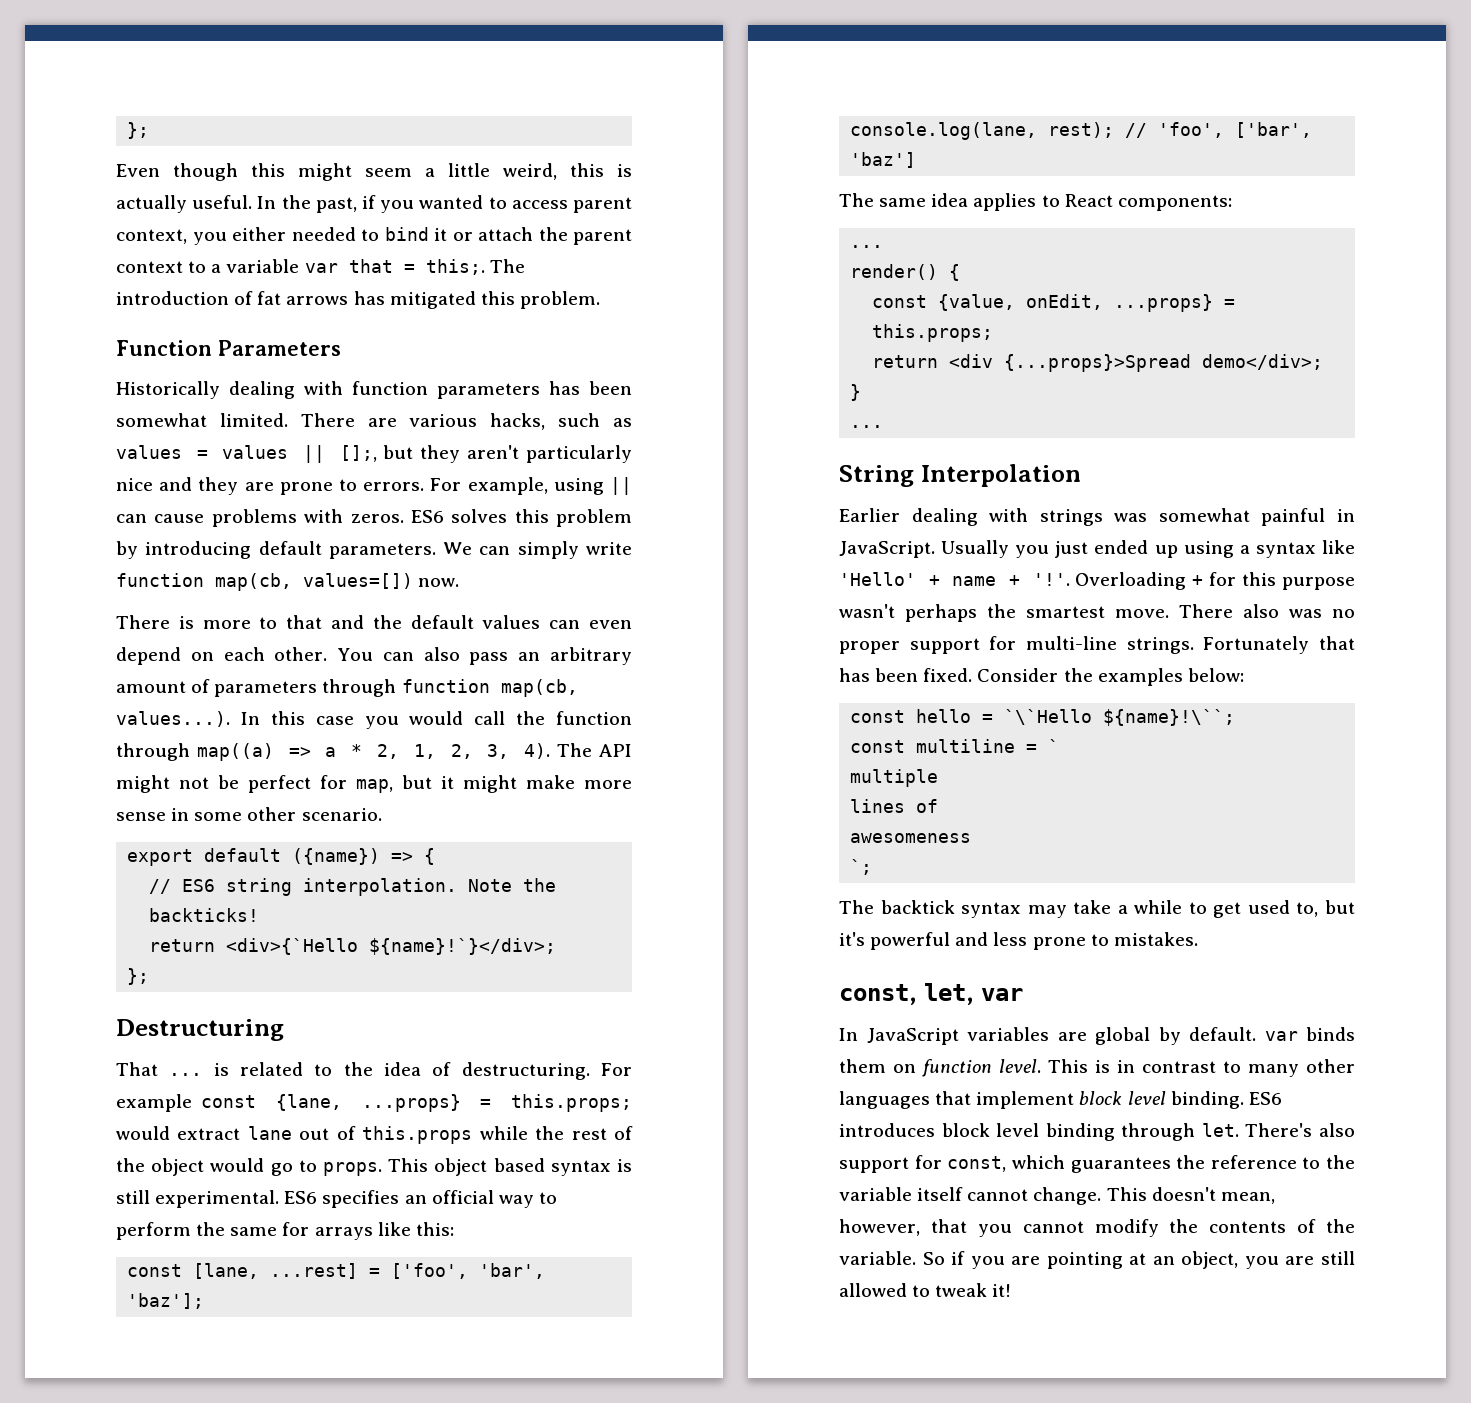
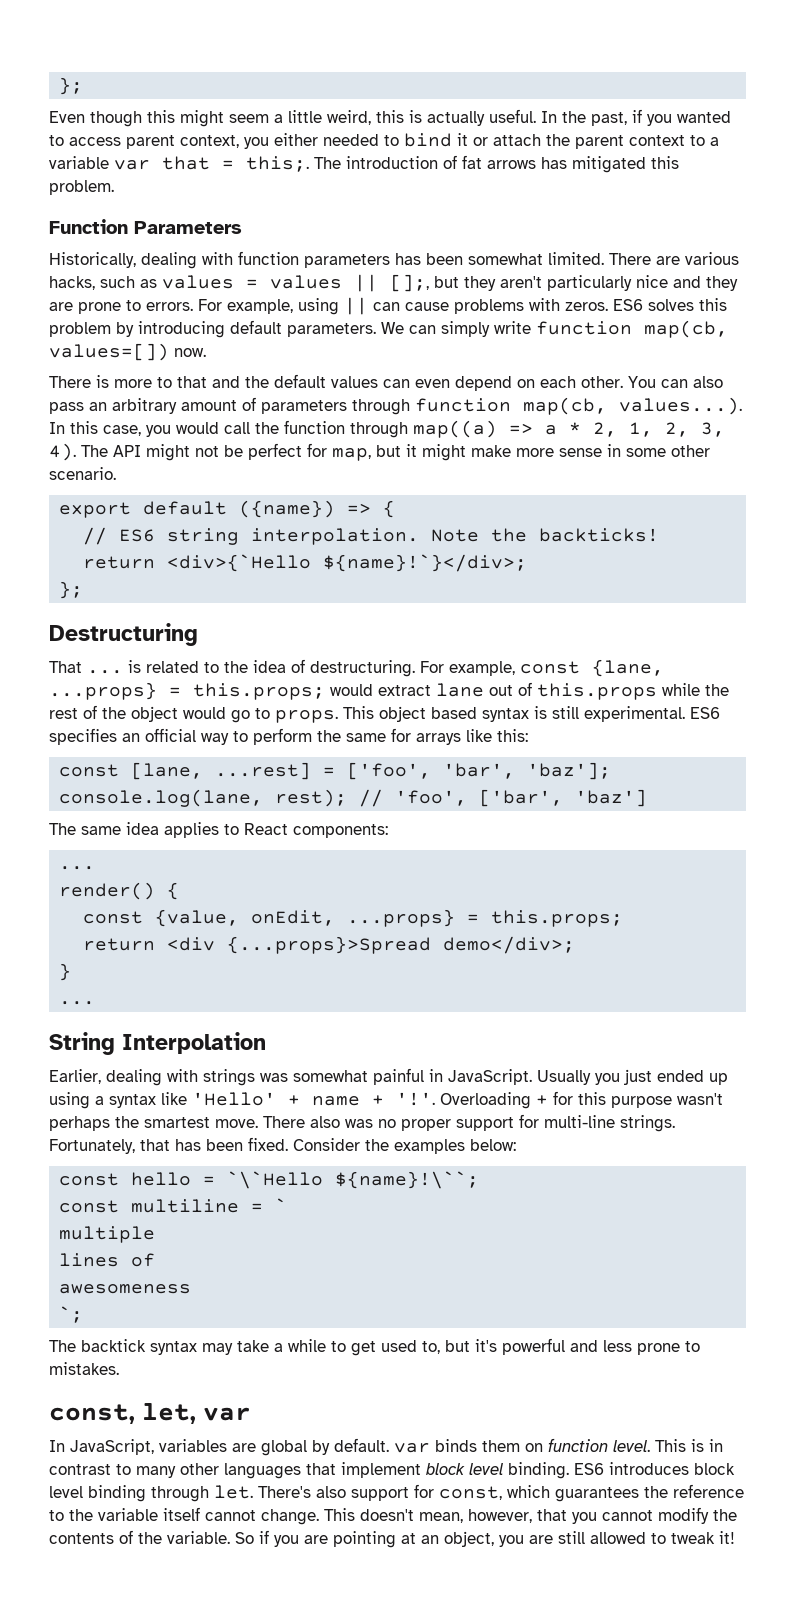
[116,381,220,399] Historically -> [49,252,136,268] Historically,
[315,716,354,725] case -> [103,425,141,436] case,
[116,1094,192,1112] example -> [449,661,515,676] example,
[839,508,900,522] Earlier -> [49,1069,101,1084] Earlier,
[1203,636,1310,654] Fortunately -> [49,1139,135,1154] Fortunately,
[866,1028,959,1045] JavaScript -> [70,1439,154,1455] JavaScript,

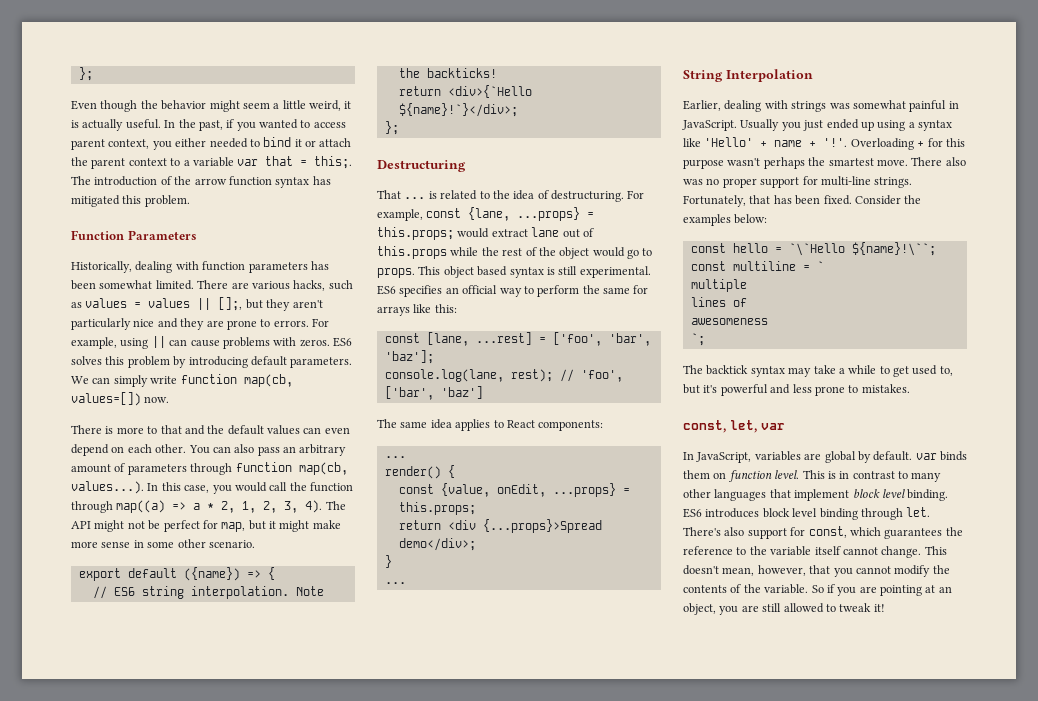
[147,110,175,123] this -> [140,100,207,110] the behavior
[376,110,404,123] this -> [344,101,352,109] it
[462,155,536,169] fat arrows -> [174,176,310,188] the arrow function syntax

